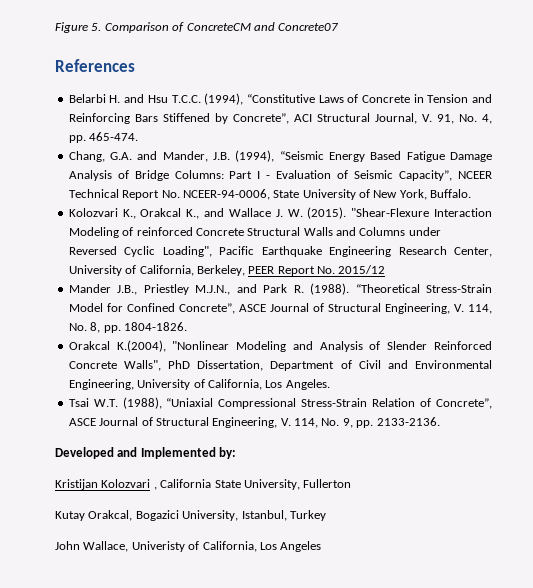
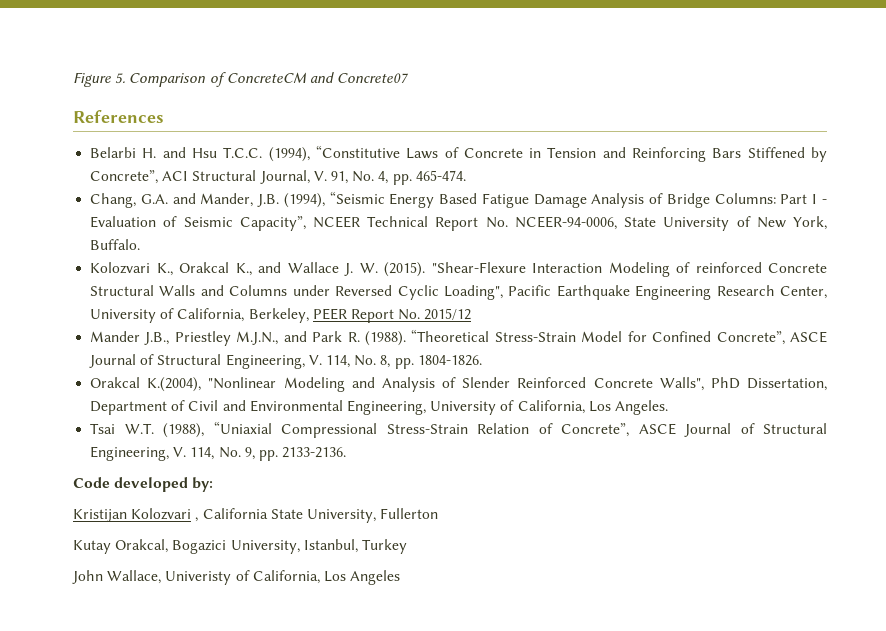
[55,447,216,459] Developed and Implemented -> [73,477,189,492] Code developed

